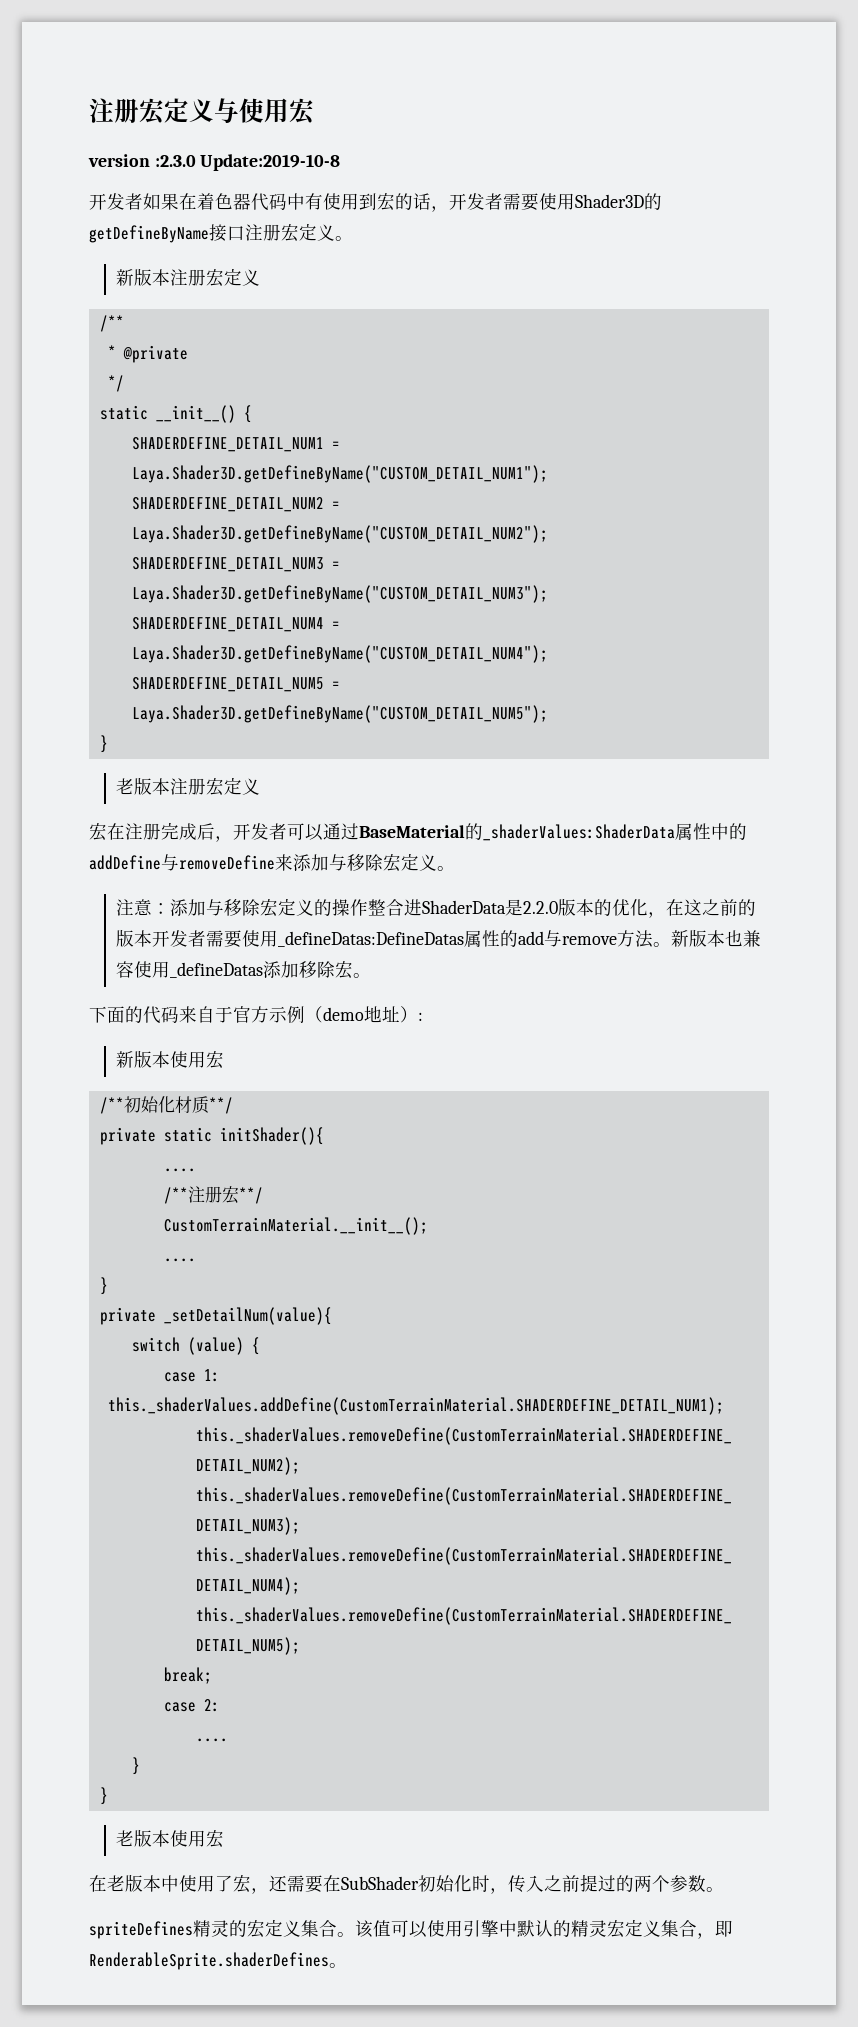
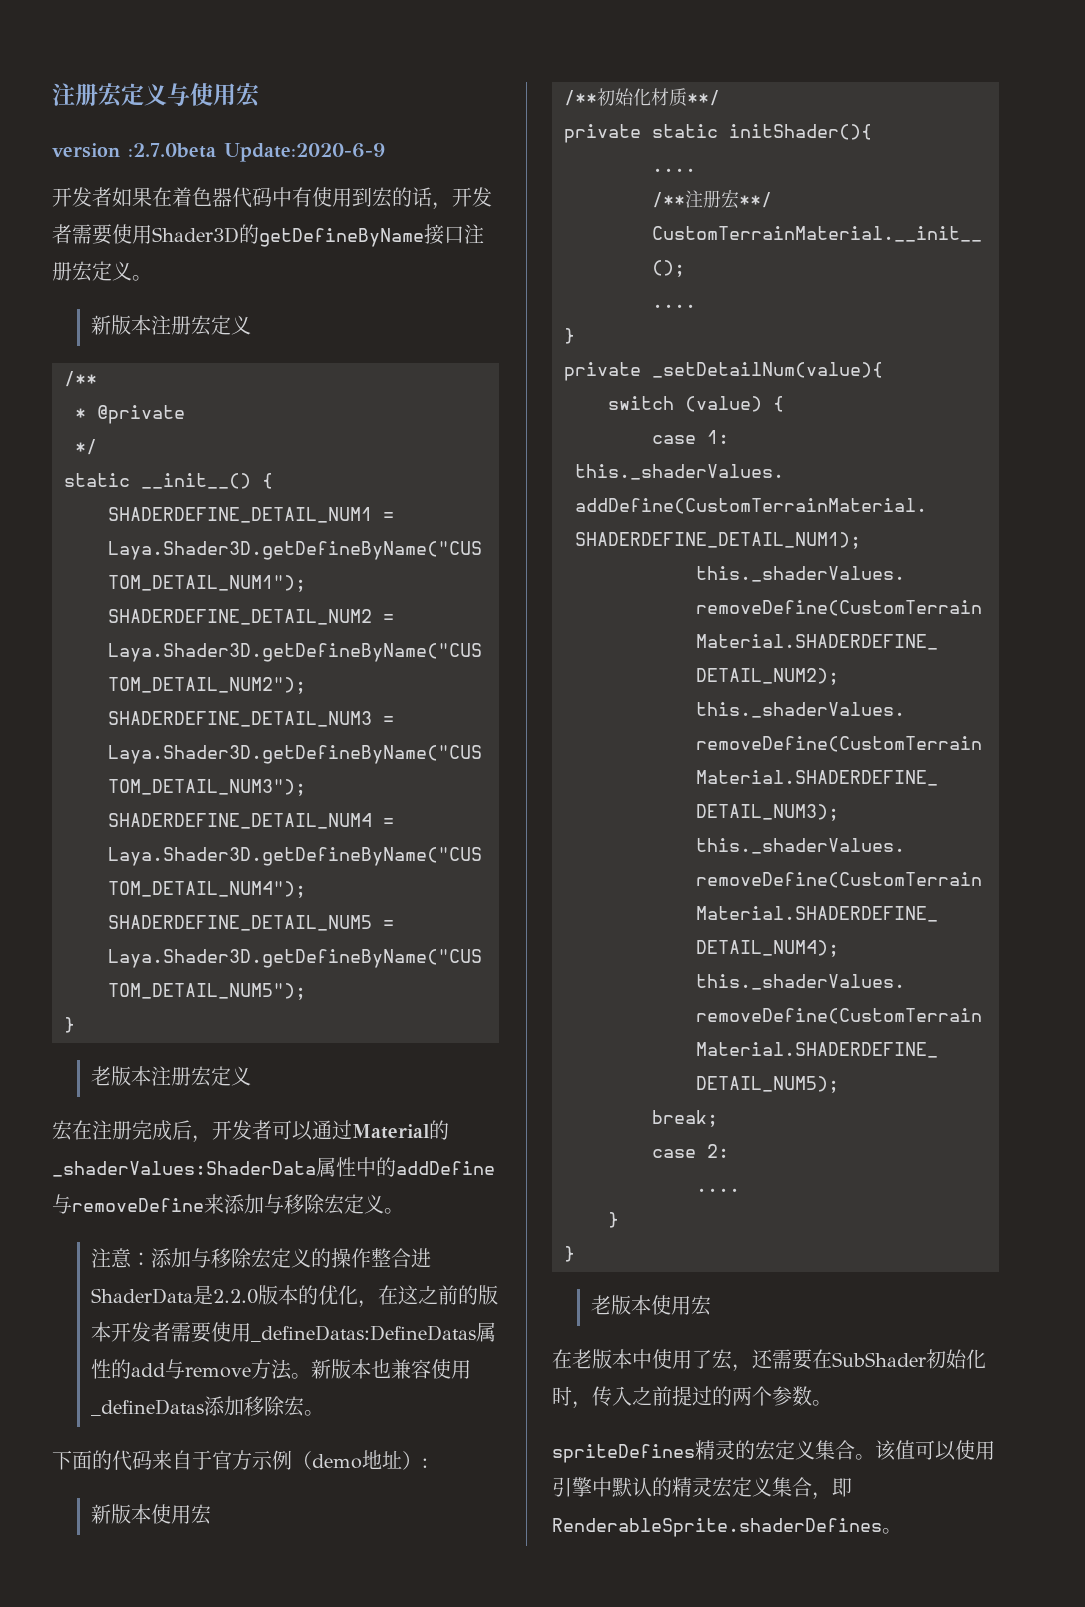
[154,154,341,171] :2.3.0 Update:2019-10-8 -> [128,143,385,162] :2.7.0beta Update:2020-6-9
[359,825,465,838] BaseMaterial -> [352,1124,430,1139] Material

